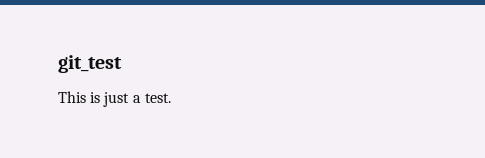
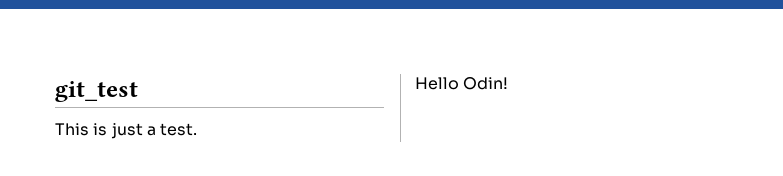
(171, 98) none -> [415,77,509,90] // Hello Odin!

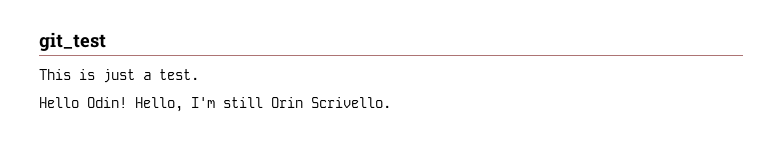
(509, 83) none -> [135,97,391,112] Hello, I'm still Orin Scrivello.

